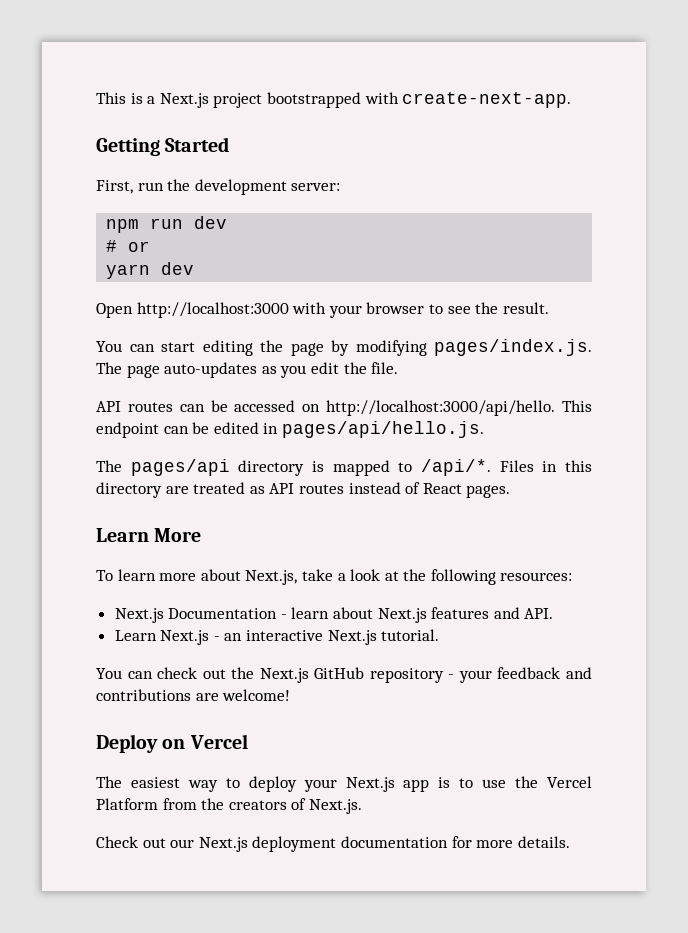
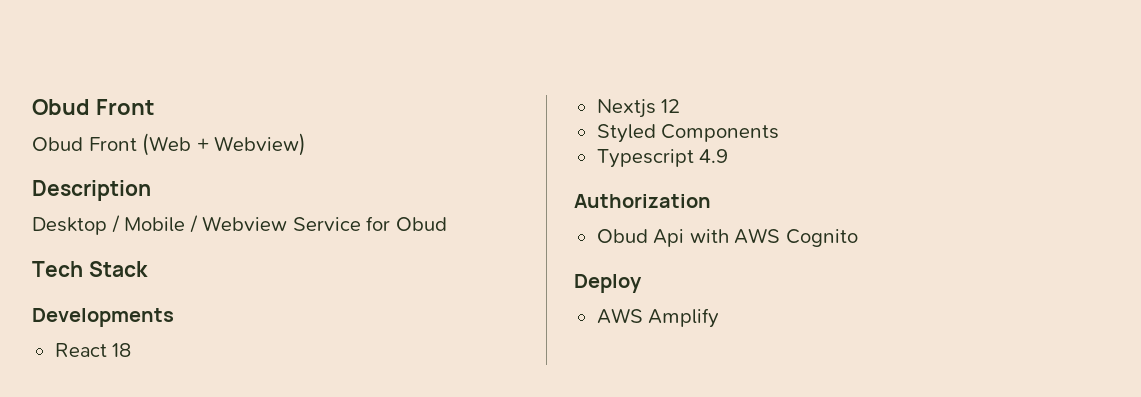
[96,92,572,108] [96,137,230,156] [96,179,341,195] [106,216,228,233] [106,240,151,252] [106,262,195,279] [96,302,549,318] [96,339,592,356] [96,362,399,378] [96,400,592,416] [96,421,484,438] [96,459,592,476] [96,482,511,498] [96,528,202,542] [96,569,573,585] [114,607,554,623] [114,629,440,645] [96,667,592,683] [96,689,291,701] [96,734,248,753] [96,776,592,792] [96,798,362,814] [96,836,570,852] This is a Next.js project bootstrapped with create-next-app. // Getting Started // First, run the development server: // npm run dev // # or // yarn dev // Open http://localhost:3000 with your browser to see the result. // You can start editing the page by modifying pages/index.js. The page auto-updates as you edit the file. // API routes can be accessed on http://localhost:3000/api/hello. This endpoint can be edited in pages/api/hello.js. // The pages/api directory is mapped to /api/*. Files in this directory are treated as API routes instead of React pages. // Learn More // To learn more about Next.js, take a look at the following resources: // Next.js Documentation - learn about Next.js features and API. // Learn Next.js - an interactive Next.js tutorial. // You can check out the Next.js GitHub repository - your feedback and contributions are welcome! // Deploy on Vercel // The easiest way to deploy your Next.js app is to use the Vercel Platform from the creators of Next.js. // Check out our Next.js deployment documentation for more details. -> [32,99,155,115] [32,133,307,156] [32,180,151,201] [32,215,447,235] [32,261,148,277] [32,308,174,327] [54,343,132,357] [596,99,681,118] [596,124,780,143] [596,149,729,168] [574,194,711,208] [596,228,858,247] [574,274,642,293] [596,308,720,328] Obud Front // Obud Front (Web + Webview) // Description // Desktop / Mobile / Webview Service for Obud // Tech Stack // Developments // React 18 // Nextjs 12 // Styled Components // Typescript 4.9 // Authorization // Obud Api with AWS Cognito // Deploy // AWS Amplify

